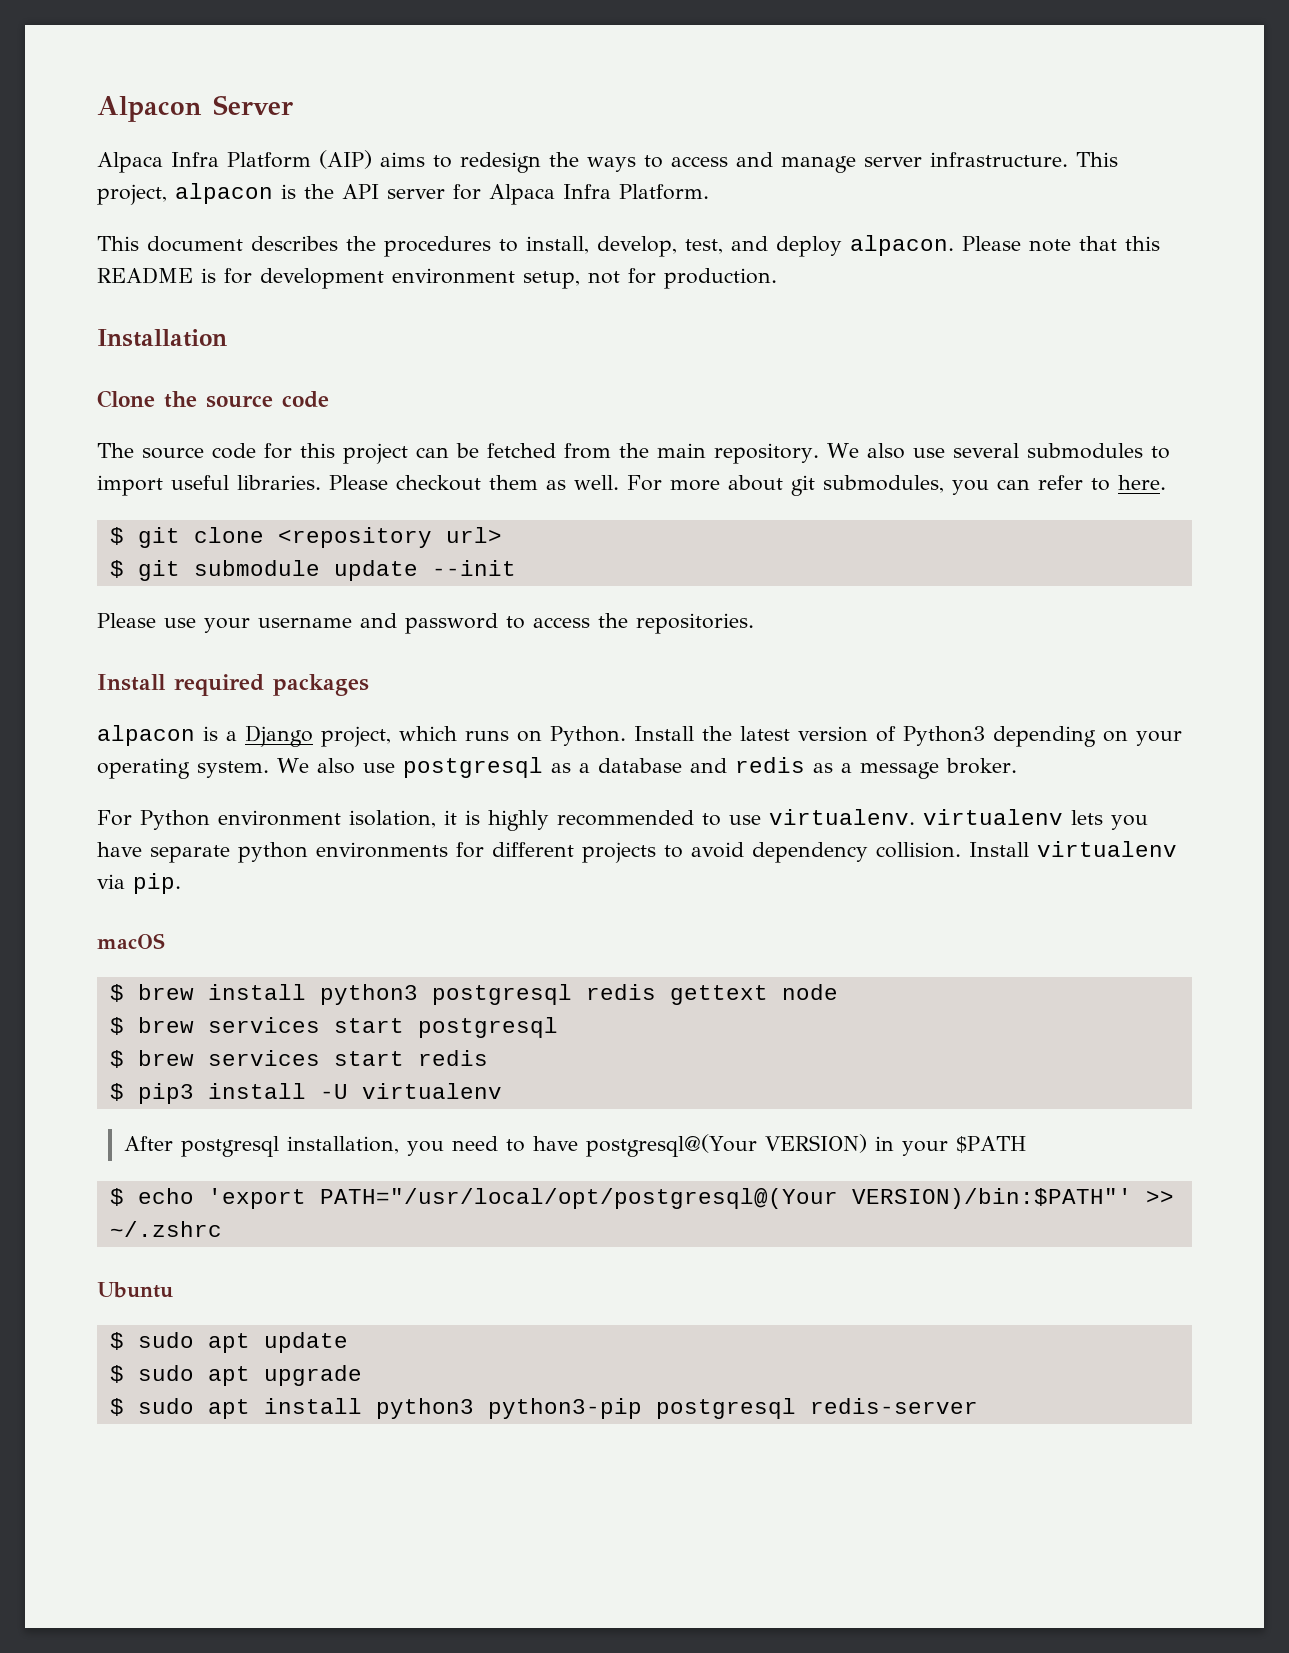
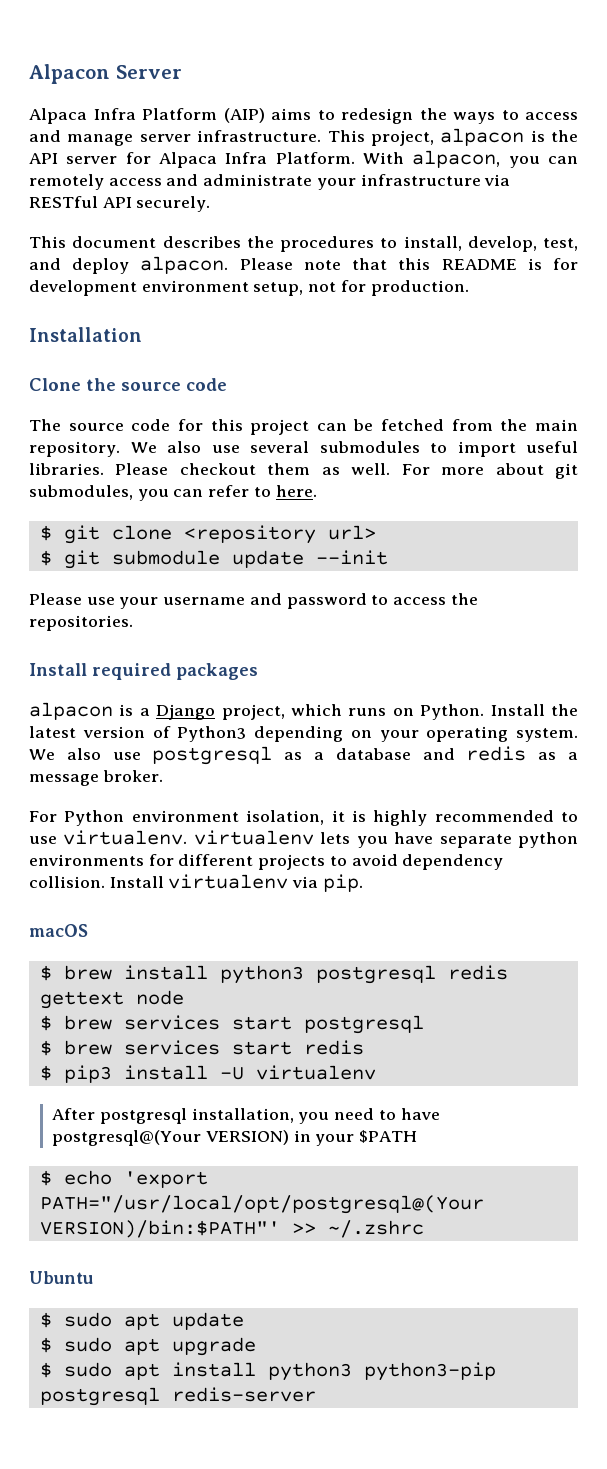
(709, 192) none -> [363,150,578,168] [29,174,511,190] [29,196,211,212] With alpacon, you can remotely access and administrate your infrastructure via RESTful API securely.

